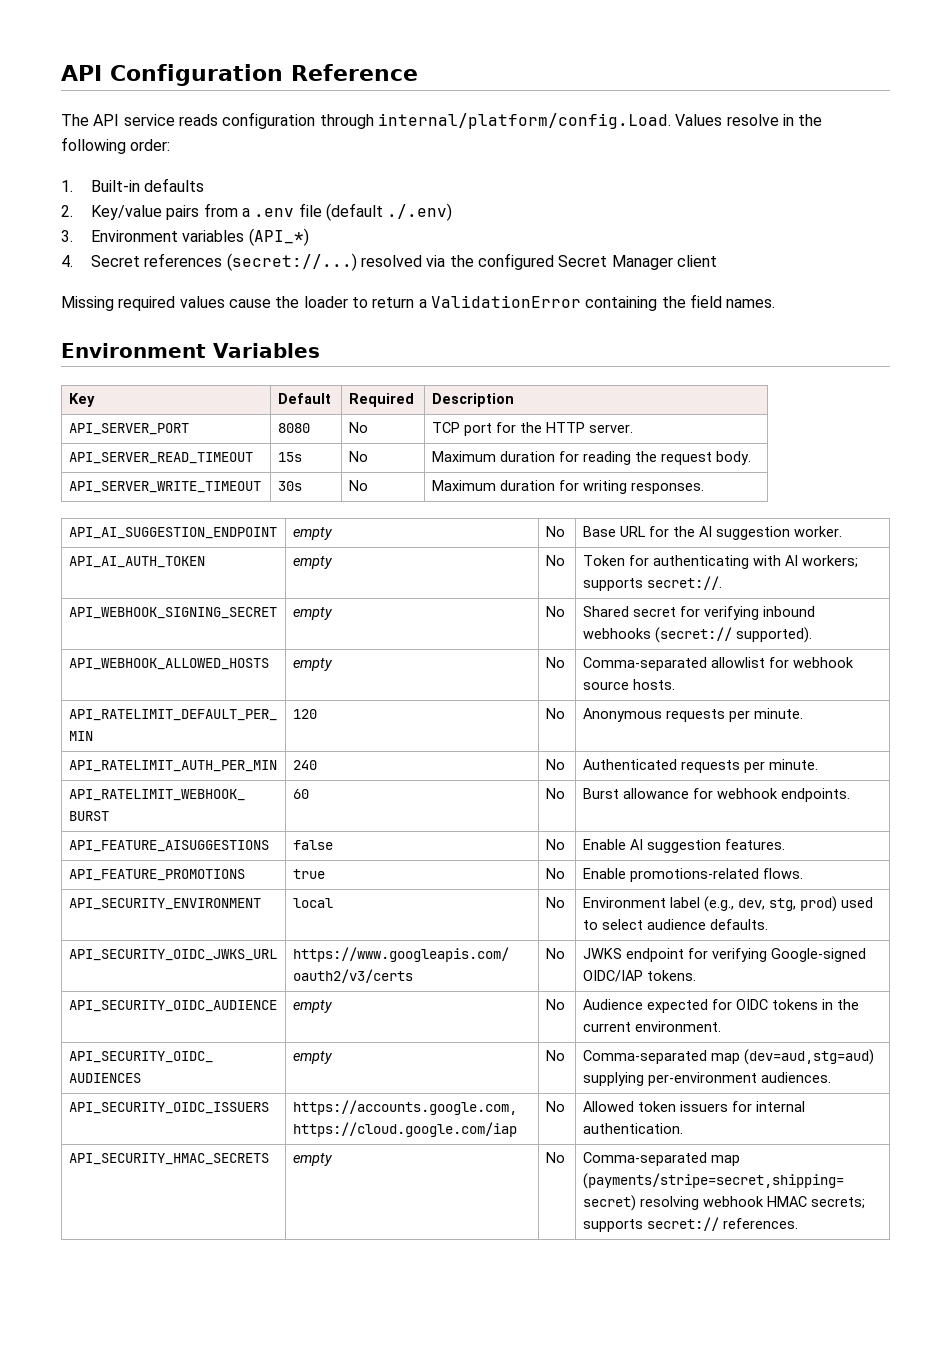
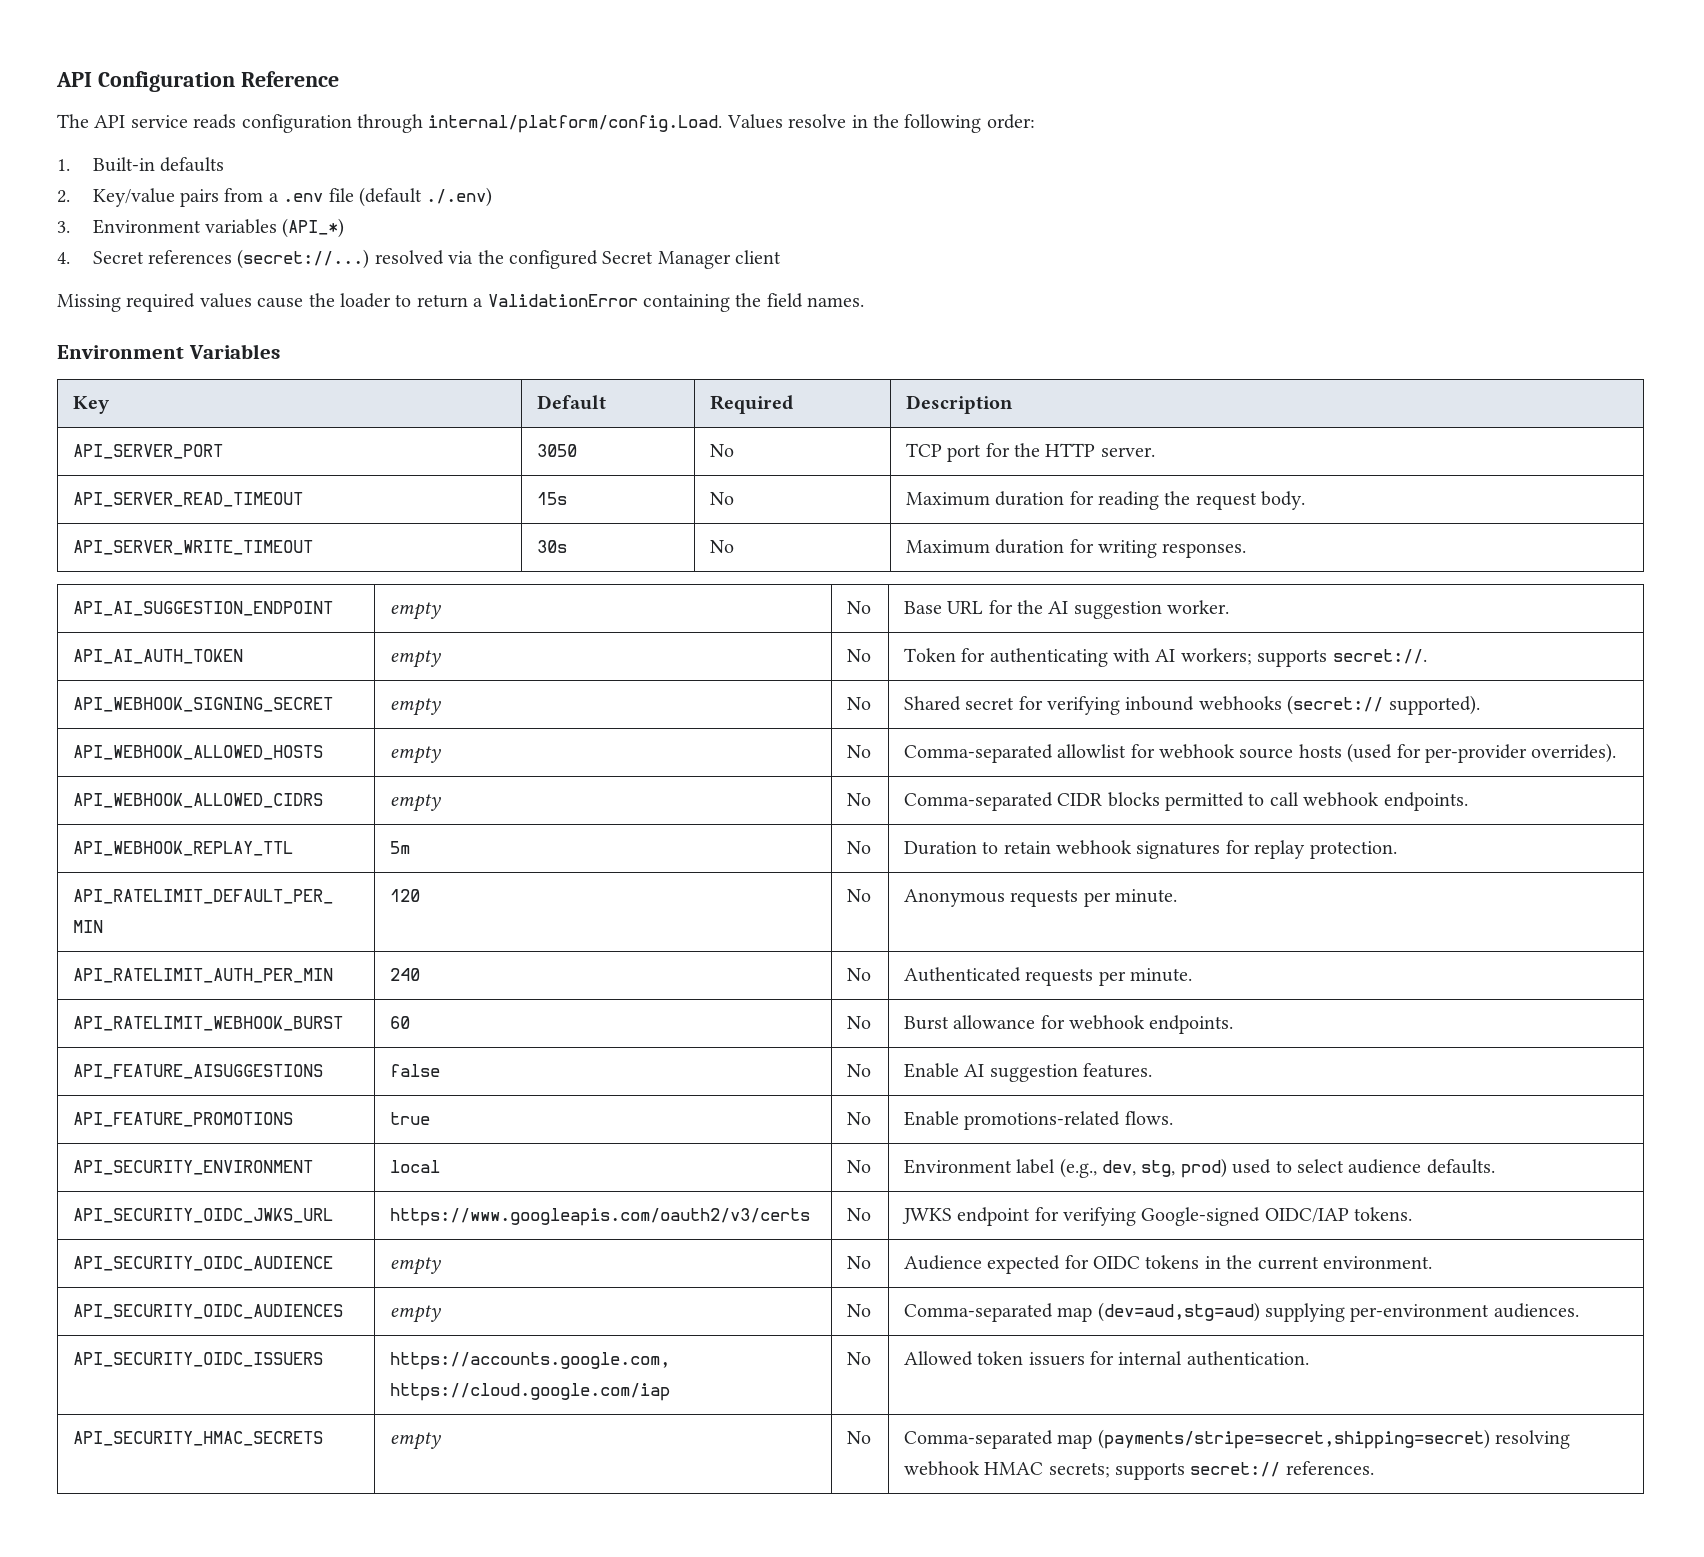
[278,423,311,433] 8080 -> [536,444,577,457] 3050
[633,679,676,690] hosts. -> [1298,743,1617,763] [72,793,323,808] [389,794,441,812] [846,793,871,806] [903,792,1468,811] [72,841,293,856] [389,841,410,854] [846,841,871,854] [903,840,1397,859] hosts (used for per-provider overrides). // API_WEBHOOK_ALLOWED_CIDRS | empty | No | Comma-separated CIDR blocks permitted to call webhook endpoints. // API_WEBHOOK_REPLAY_TTL | 5m | No | Duration to retain webhook signatures for replay protection.

